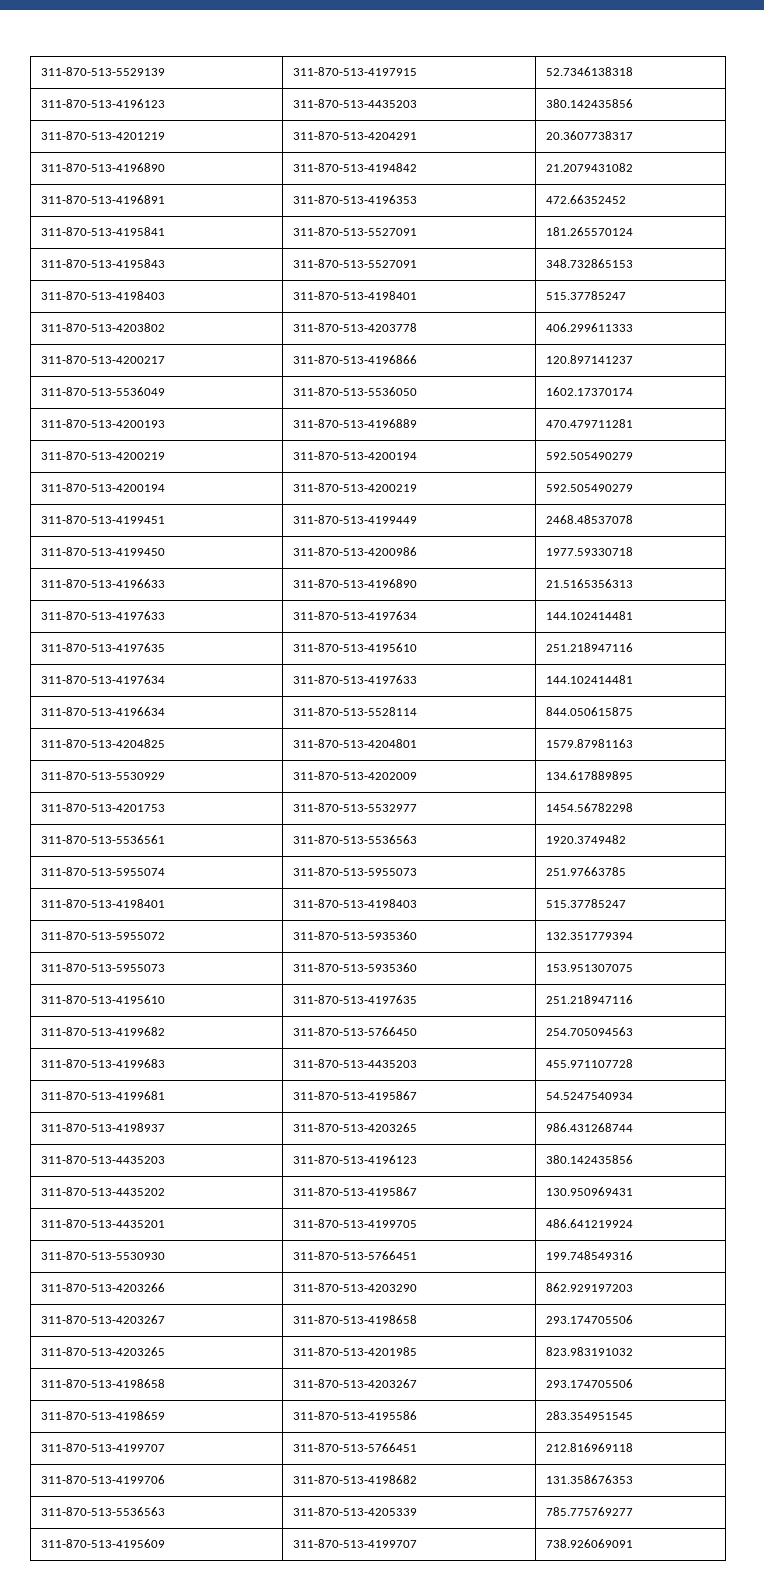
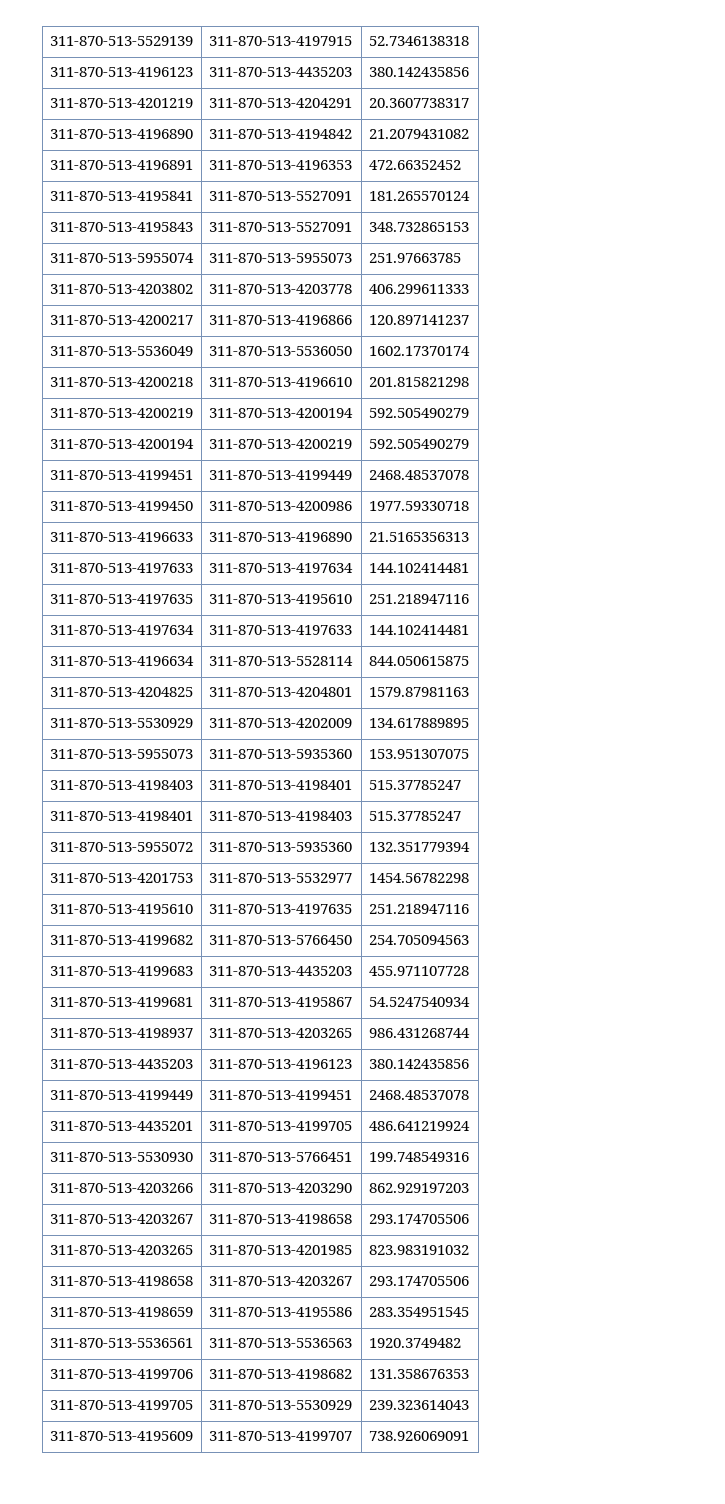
[41,291,166,300] [293,291,418,300] [546,291,627,300] 311-870-513-4198403 | 311-870-513-4198401 | 515.37785247 -> [49,253,194,263] [208,253,352,263] [368,253,461,263] 311-870-513-5955074 | 311-870-513-5955073 | 251.97663785
[41,419,166,428] [293,419,418,428] [546,419,634,428] 311-870-513-4200193 | 311-870-513-4196889 | 470.479711281 -> [49,377,193,387] [208,377,352,387] [368,377,469,387] 311-870-513-4200218 | 311-870-513-4196610 | 201.815821298
[41,803,166,812] [293,803,418,812] [546,803,634,812] [41,835,166,844] [293,835,418,844] [546,835,627,844] [41,867,166,876] [293,867,418,876] [546,867,627,876] 311-870-513-4201753 | 311-870-513-5532977 | 1454.56782298 // 311-870-513-5536561 | 311-870-513-5536563 | 1920.3749482 // 311-870-513-5955074 | 311-870-513-5955073 | 251.97663785 -> [49,749,193,759] [208,749,352,759] [368,749,469,759] [49,780,193,790] [208,780,352,790] [368,780,461,790] 311-870-513-5955073 | 311-870-513-5935360 | 153.951307075 // 311-870-513-4198403 | 311-870-513-4198401 | 515.37785247
[41,963,166,972] [293,963,418,972] [546,964,634,972] 311-870-513-5955073 | 311-870-513-5935360 | 153.951307075 -> [49,873,193,883] [208,873,352,883] [368,873,469,883] 311-870-513-4201753 | 311-870-513-5532977 | 1454.56782298
[41,1187,166,1196] [293,1187,418,1196] [546,1187,634,1196] 311-870-513-4435202 | 311-870-513-4195867 | 130.950969431 -> [49,1090,193,1100] [208,1090,352,1100] [368,1090,469,1100] 311-870-513-4199449 | 311-870-513-4199451 | 2468.48537078
[41,1443,166,1452] [293,1443,418,1452] [546,1443,634,1452] 311-870-513-4199707 | 311-870-513-5766451 | 212.816969118 -> [49,1338,193,1348] [208,1338,352,1348] [368,1338,461,1348] 311-870-513-5536561 | 311-870-513-5536563 | 1920.3749482
[41,1507,166,1516] [293,1507,418,1516] [546,1507,634,1516] 311-870-513-5536563 | 311-870-513-4205339 | 785.775769277 -> [49,1400,193,1410] [208,1400,352,1410] [368,1400,469,1410] 311-870-513-4199705 | 311-870-513-5530929 | 239.323614043

